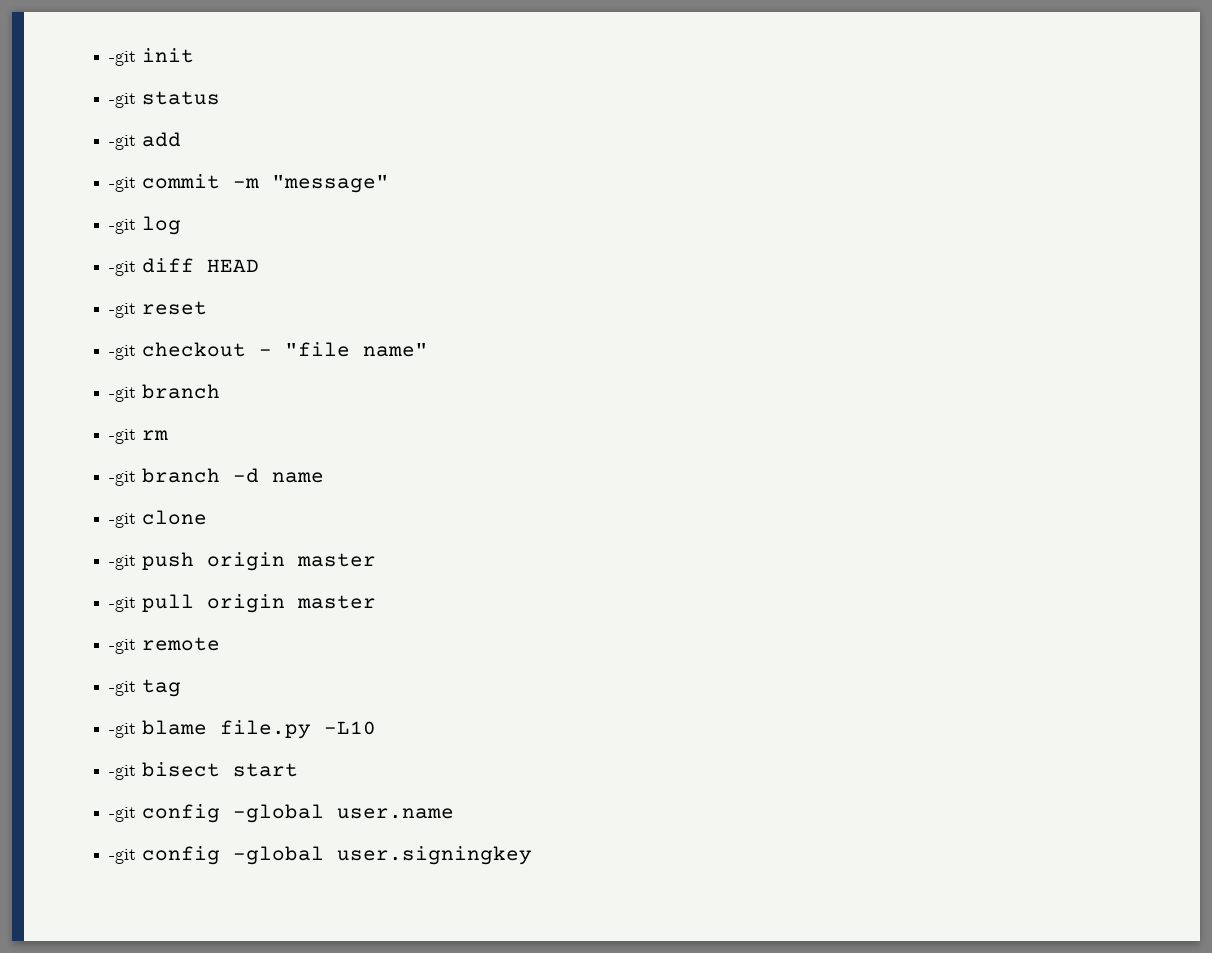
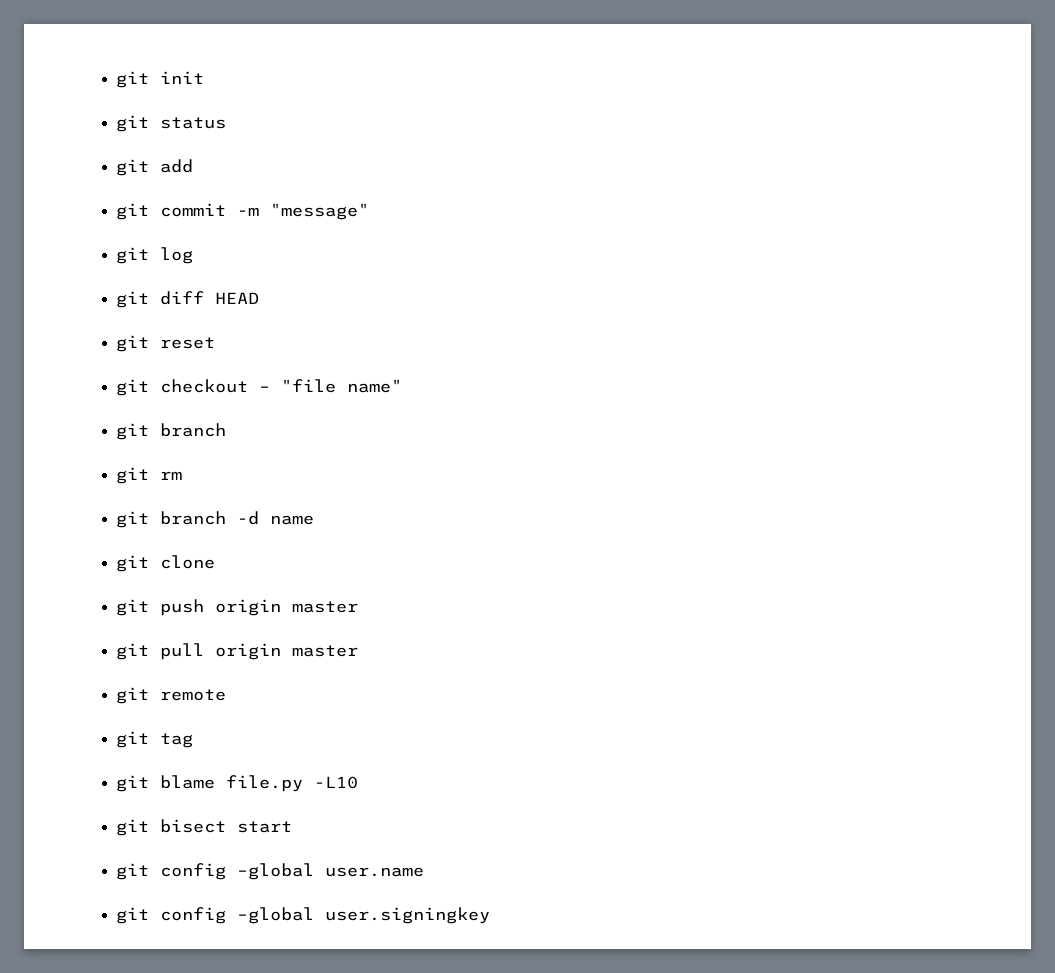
[109,51,137,66] -git -> [116,71,150,88] git
[109,93,137,108] -git -> [116,115,150,132] git
[109,135,137,150] -git -> [116,159,150,176] git
[109,177,137,192] -git -> [116,203,150,220] git
[109,219,137,234] -git -> [116,247,150,264] git
[109,261,137,276] -git -> [116,291,150,308] git
[109,303,137,318] -git -> [116,335,150,352] git
[109,345,137,360] -git -> [116,379,150,396] git
[109,387,137,402] -git -> [116,423,150,440] git
[109,429,137,444] -git -> [116,467,150,484] git
[109,471,137,486] -git -> [116,511,150,528] git
[109,513,137,528] -git -> [116,555,150,572] git
[109,555,137,570] -git -> [116,599,150,616] git
[109,597,137,612] -git -> [116,643,150,660] git
[109,639,137,654] -git -> [116,687,150,704] git
[109,681,137,696] -git -> [116,731,150,748] git
[109,723,137,738] -git -> [116,775,150,792] git
[109,765,137,780] -git -> [116,819,150,836] git
[109,807,137,822] -git -> [116,863,150,880] git
[109,849,137,864] -git -> [116,907,150,924] git

